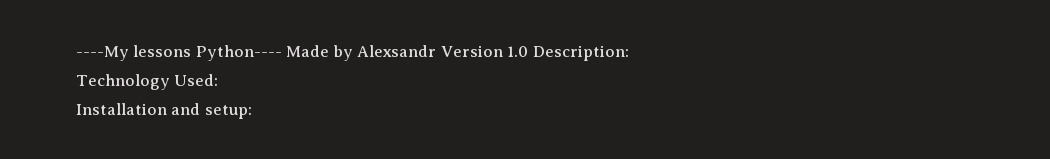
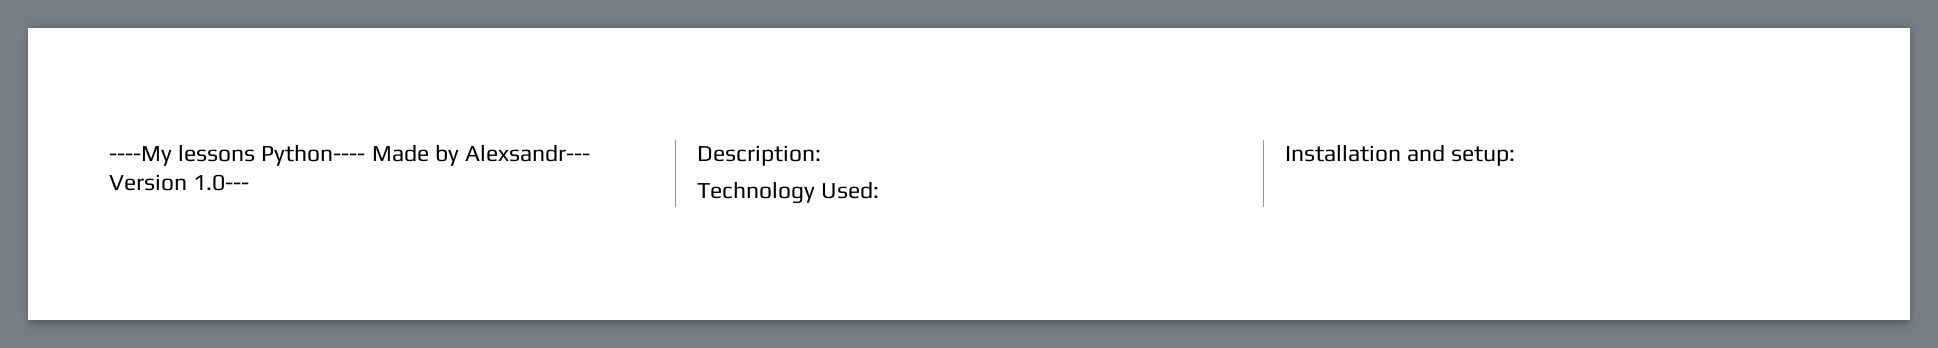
[357,45,529,57] Alexsandr Version 1.0 -> [465,144,591,162] [109,174,250,191] Alexsandr--- Version 1.0--- //

